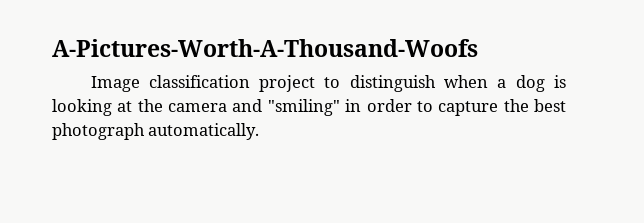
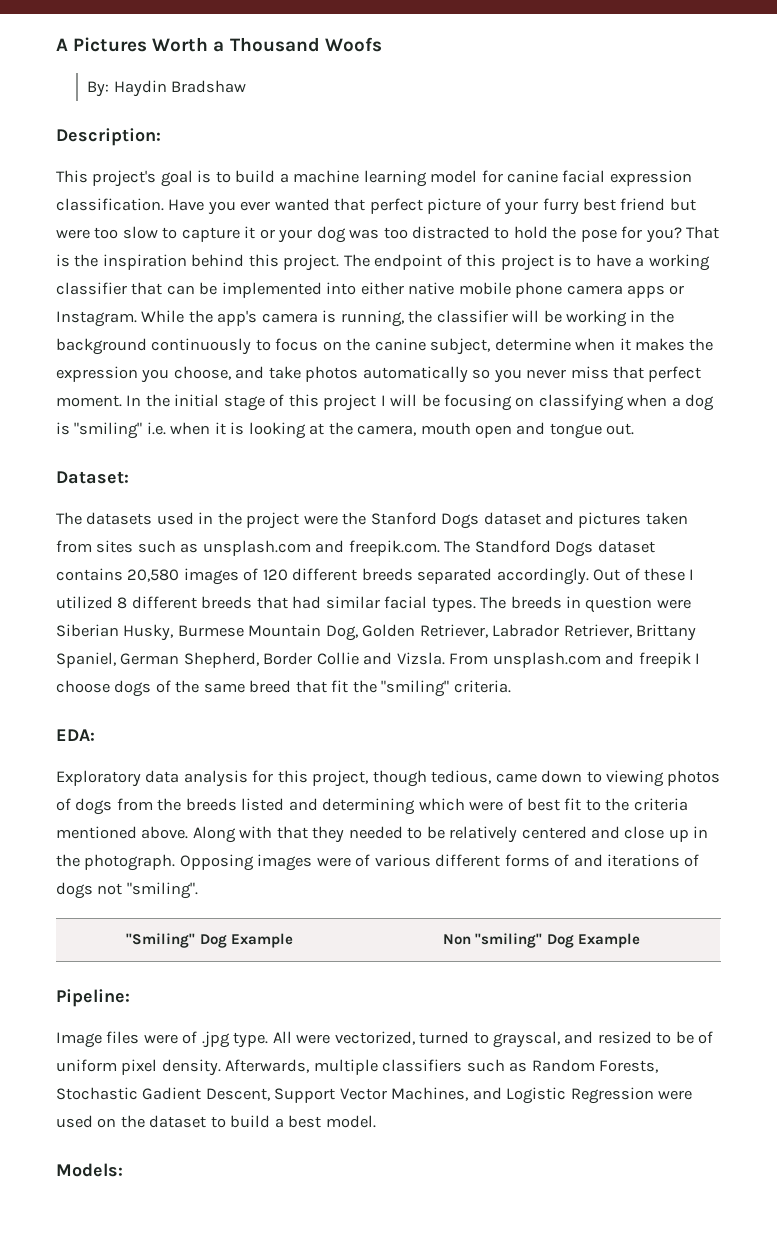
[52,39,478,57] [90,75,566,92] [52,99,566,116] [52,123,260,140] A-Pictures-Worth-A-Thousand-Woofs // Image classification project to distinguish when a dog is looking at the camera and "smiling" in order to capture the best photograph automatically. -> [56,37,382,52] [87,80,247,97] [56,128,161,146] [56,170,692,187] [56,198,696,215] [56,226,720,243] [56,254,710,271] [56,282,685,298] [56,310,674,327] [56,338,714,355] [56,366,702,383] [56,394,715,411] [56,422,635,439] [56,471,129,484] [56,512,688,529] [56,540,655,557] [56,568,695,585] [56,596,691,613] [56,624,697,641] [56,652,701,668] [56,680,511,697] [56,729,95,741] [56,770,721,787] [56,798,688,815] [56,826,709,843] [56,854,700,871] [56,882,198,899] [126,933,293,948] [443,933,640,948] [56,989,130,1007] [56,1031,714,1048] [56,1059,659,1076] [56,1087,693,1104] [56,1115,376,1128] [56,1163,123,1177] A Pictures Worth a Thousand Woofs // By: Haydin Bradshaw // Description: // This project's goal is to build a machine learning model for canine facial expression classification. Have you ever wanted that perfect picture of your furry best friend but were too slow to capture it or your dog was too distracted to hold the pose for you? That is the inspiration behind this project. The endpoint of this project is to have a working classifier that can be implemented into either native mobile phone camera apps or Instagram. While the app's camera is running, the classifier will be working in the background continuously to focus on the canine subject, determine when it makes the expression you choose, and take photos automatically so you never miss that perfect moment. In the initial stage of this project I will be focusing on classifying when a dog is "smiling" i.e. when it is looking at the camera, mouth open and tongue out. // Dataset: // The datasets used in the project were the Stanford Dogs dataset and pictures taken from sites such as unsplash.com and freepik.com. The Standford Dogs dataset contains 20,580 images of 120 different breeds separated accordingly. Out of these I utilized 8 different breeds that had similar facial types. The breeds in question were Siberian Husky, Burmese Mountain Dog, Golden Retriever, Labrador Retriever, Brittany Spaniel, German Shepherd, Border Collie and Vizsla. From unsplash.com and freepik I choose dogs of the same breed that fit the "smiling" criteria. // EDA: // Exploratory data analysis for this project, though tedious, came down to viewing photos of dogs from the breeds listed and determining which were of best fit to the criteria mentioned above. Along with that they needed to be relatively centered and close up in the photograph. Opposing images were of various different forms of and iterations of dogs not "smiling". // "Smiling" Dog Example | Non "smiling" Dog Example // Pipeline: // Image files were of .jpg type. All were vectorized, turned to grayscal, and resized to be of uniform pixel density. Afterwards, multiple classifiers such as Random Forests, Stochastic Gadient Descent, Support Vector Machines, and Logistic Regression were used on the dataset to build a best model. // Models:

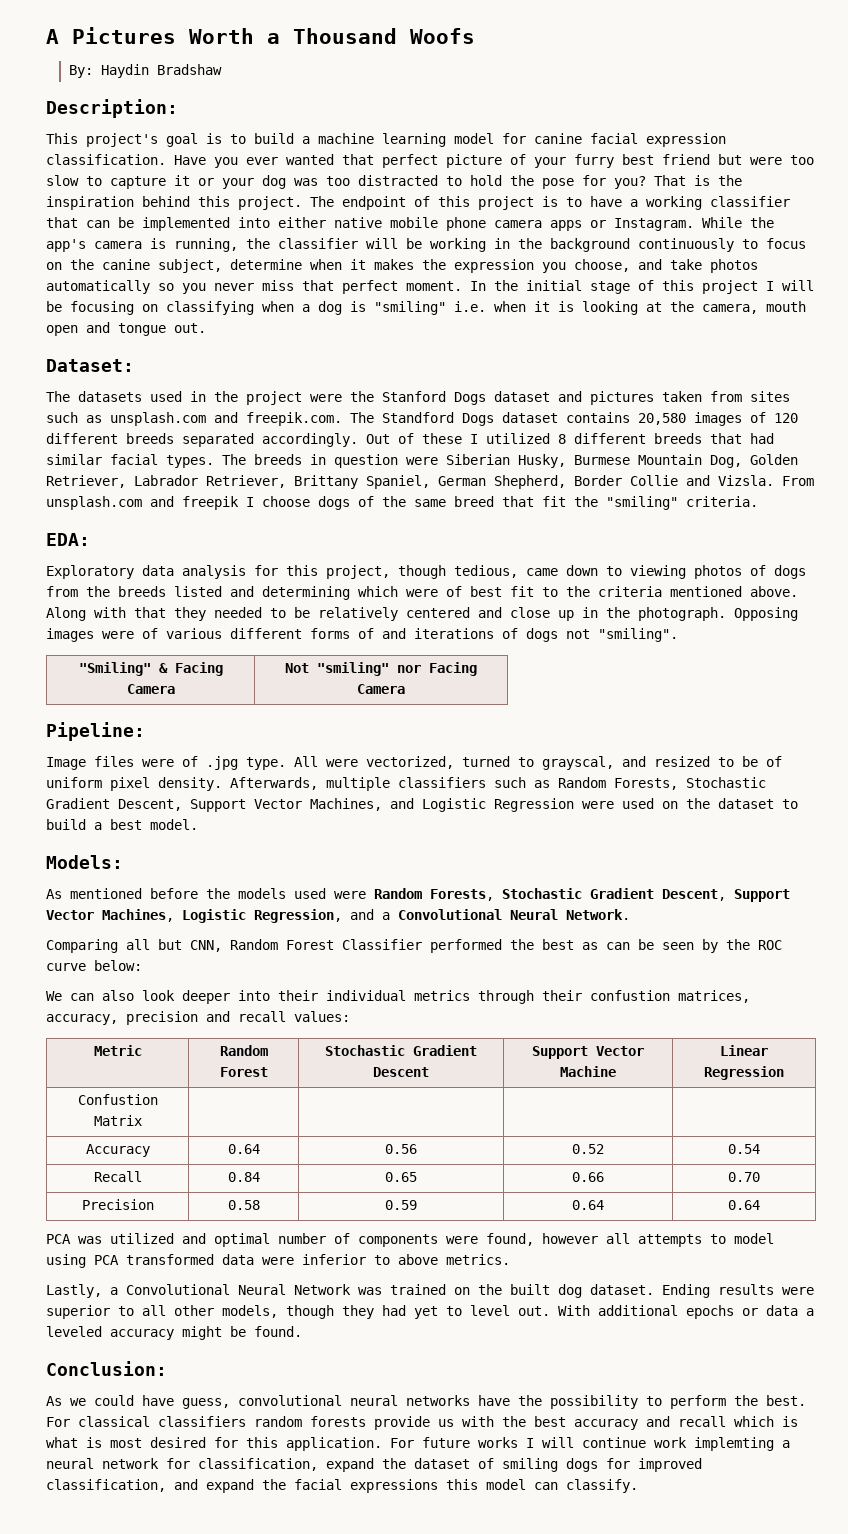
[199,933,293,948] [443,933,640,948] Dog Example | Non "smiling" Dog Example -> [158,662,223,676] [126,684,175,694] [285,662,477,676] [357,684,405,694] & Facing Camera | Not "smiling" nor Facing Camera
[142,1087,202,1100] Gadient -> [46,798,110,809] Gradient
(123, 1170) none -> [46,888,790,902] [46,909,630,923] [46,939,782,953] [46,960,142,971] [46,990,750,1004] [46,1011,350,1025] [93,1045,142,1056] [219,1045,268,1056] [219,1067,268,1077] [325,1045,477,1056] [373,1067,429,1077] [532,1046,644,1059] [560,1066,616,1077] [720,1045,768,1056] [704,1066,784,1080] [77,1094,158,1105] [93,1115,142,1126] [85,1144,150,1157] [227,1144,260,1154] [385,1144,417,1154] [572,1144,604,1154] [728,1144,760,1154] [93,1171,142,1182] [227,1172,260,1182] [385,1172,417,1182] [572,1172,604,1182] [728,1172,760,1182] [81,1199,154,1210] [227,1200,260,1210] [385,1200,417,1210] [572,1200,604,1210] [728,1200,760,1210] [46,1233,774,1247] [46,1254,510,1268] [46,1284,814,1298] [46,1305,814,1319] [46,1326,302,1340] [46,1361,167,1376] [46,1395,806,1409] [46,1416,798,1430] [46,1437,790,1451] [46,1458,702,1472] [46,1479,638,1493] // As mentioned before the models used were Random Forests, Stochastic Gradient Descent, Support Vector Machines, Logistic Regression, and a Convolutional Neural Network. // Comparing all but CNN, Random Forest Classifier performed the best as can be seen by the ROC curve below: // We can also look deeper into their individual metrics through their confustion matrices, accuracy, precision and recall values: // Metric | Random Forest | Stochastic Gradient Descent | Support Vector Machine | Linear Regression // Confustion Matrix | | | | // Accuracy | 0.64 | 0.56 | 0.52 | 0.54 // Recall | 0.84 | 0.65 | 0.66 | 0.70 // Precision | 0.58 | 0.59 | 0.64 | 0.64 // PCA was utilized and optimal number of components were found, however all attempts to model using PCA transformed data were inferior to above metrics. // Lastly, a Convolutional Neural Network was trained on the built dog dataset. Ending results were superior to all other models, though they had yet to level out. With additional epochs or data a leveled accuracy might be found. // Conclusion: // As we could have guess, convolutional neural networks have the possibility to perform the best. For classical classifiers random forests provide us with the best accuracy and recall which is what is most desired for this application. For future works I will continue work implemting a neural network for classification, expand the dataset of smiling dogs for improved classification, and expand the facial expressions this model can classify.

